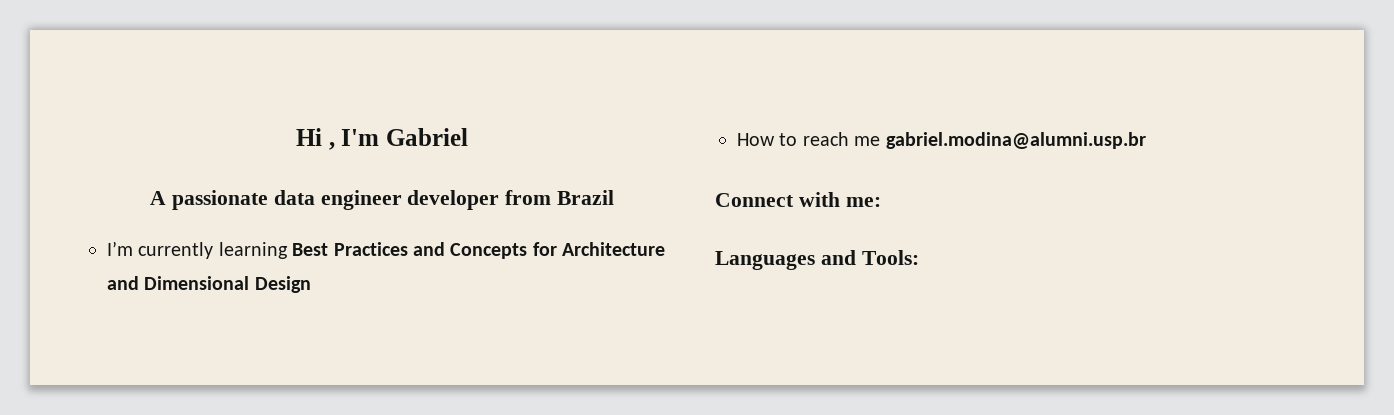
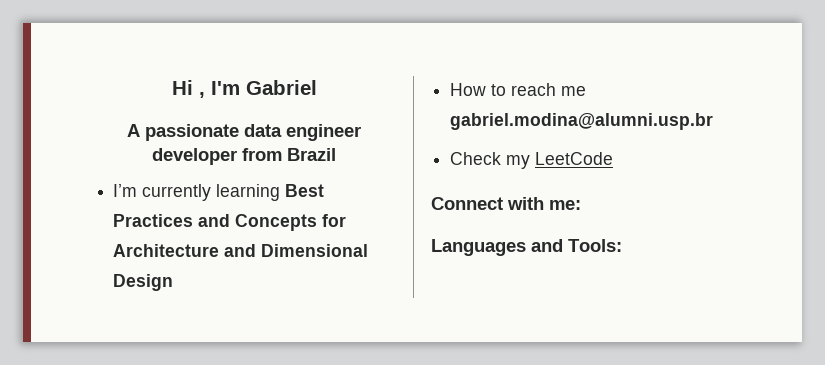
(1146, 140) none -> [450,152,614,169] // Check my LeetCode

